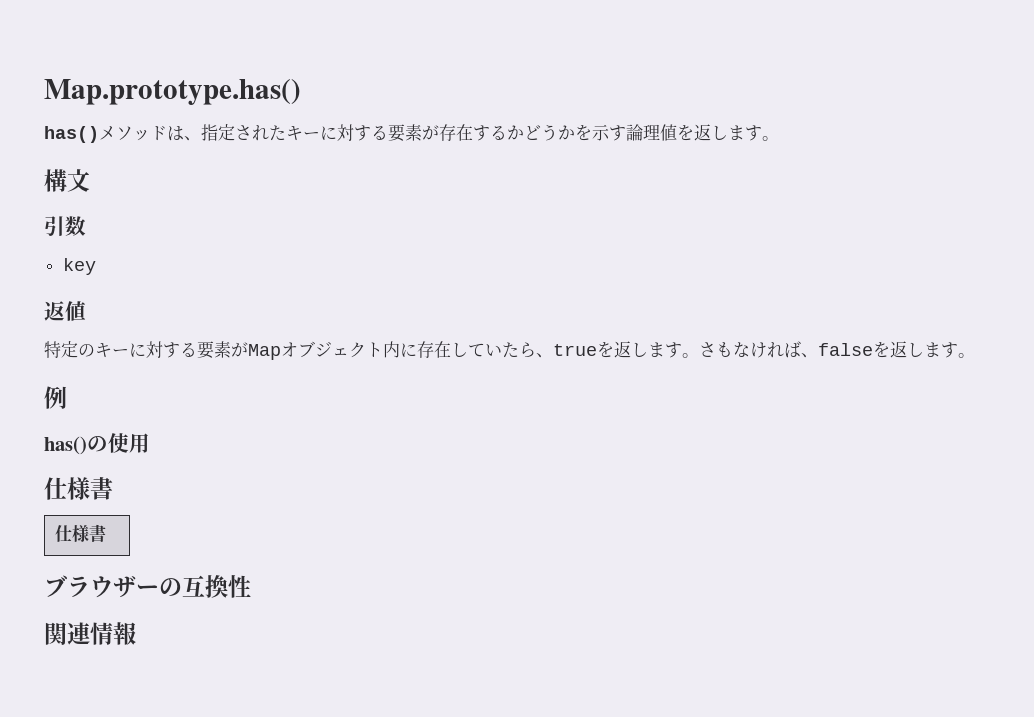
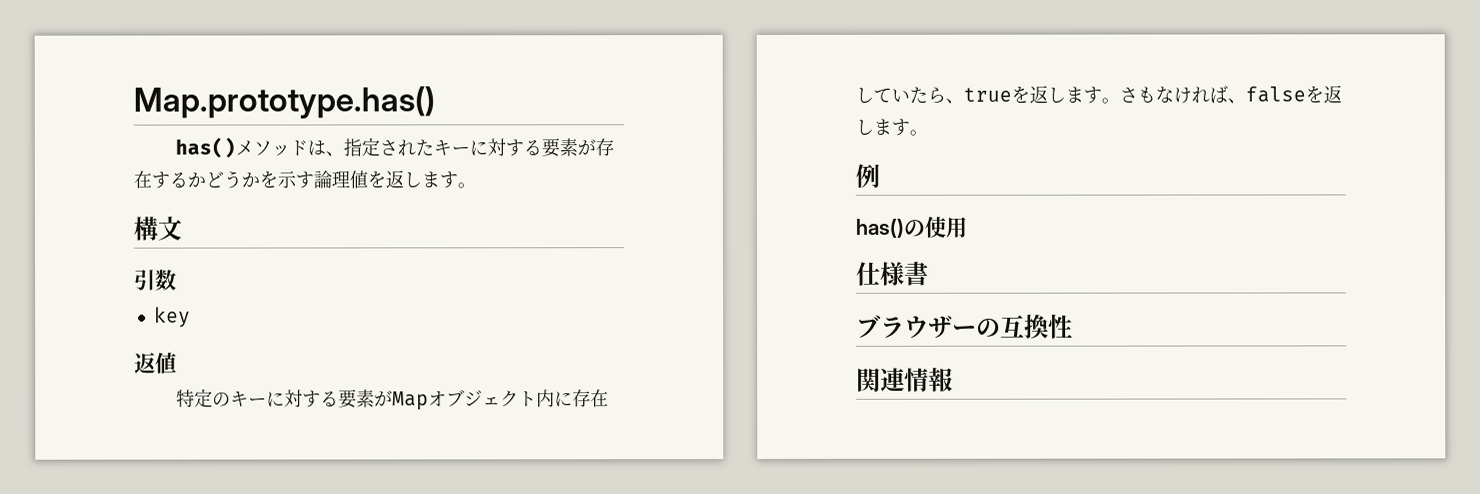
[54,524,106,542] // 仕様書 -> (929, 273) none

